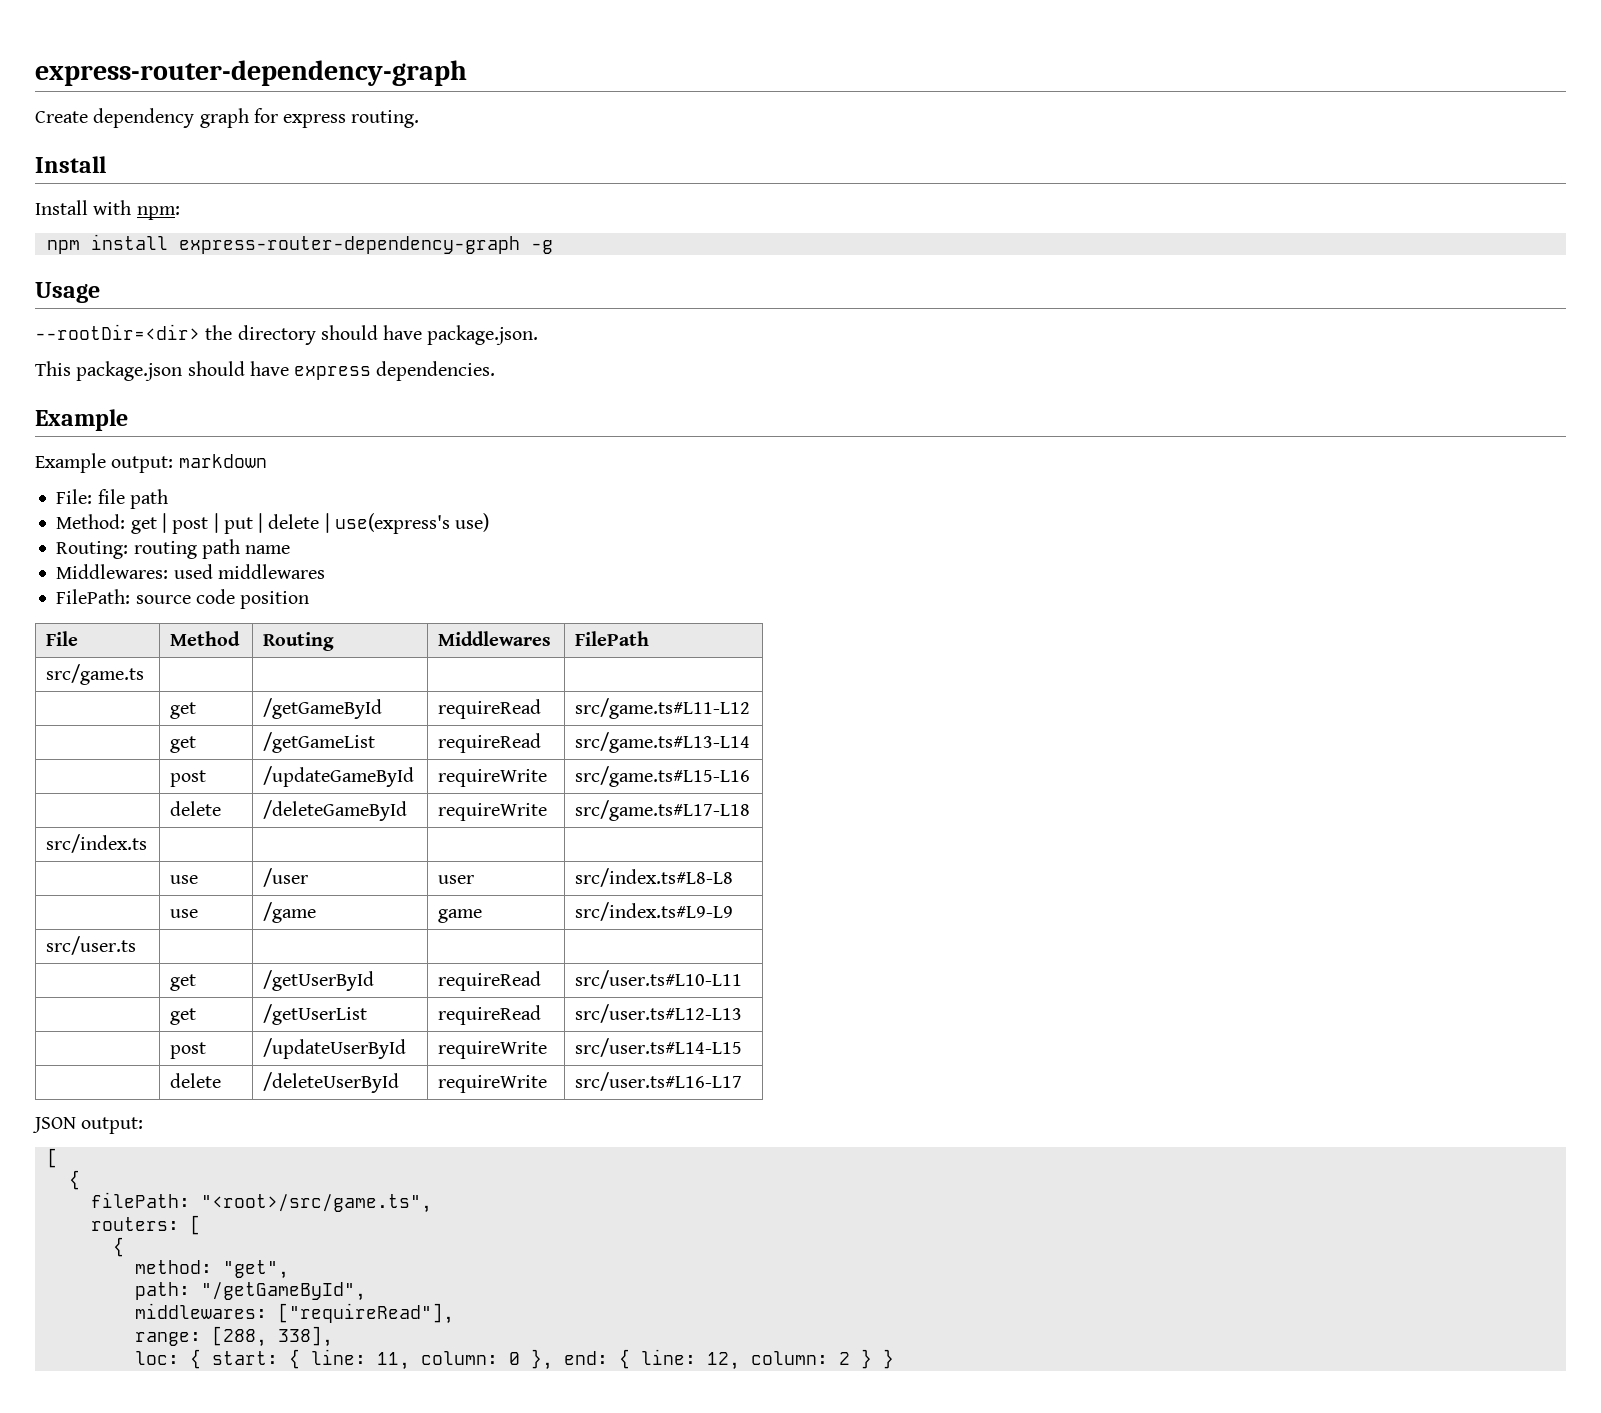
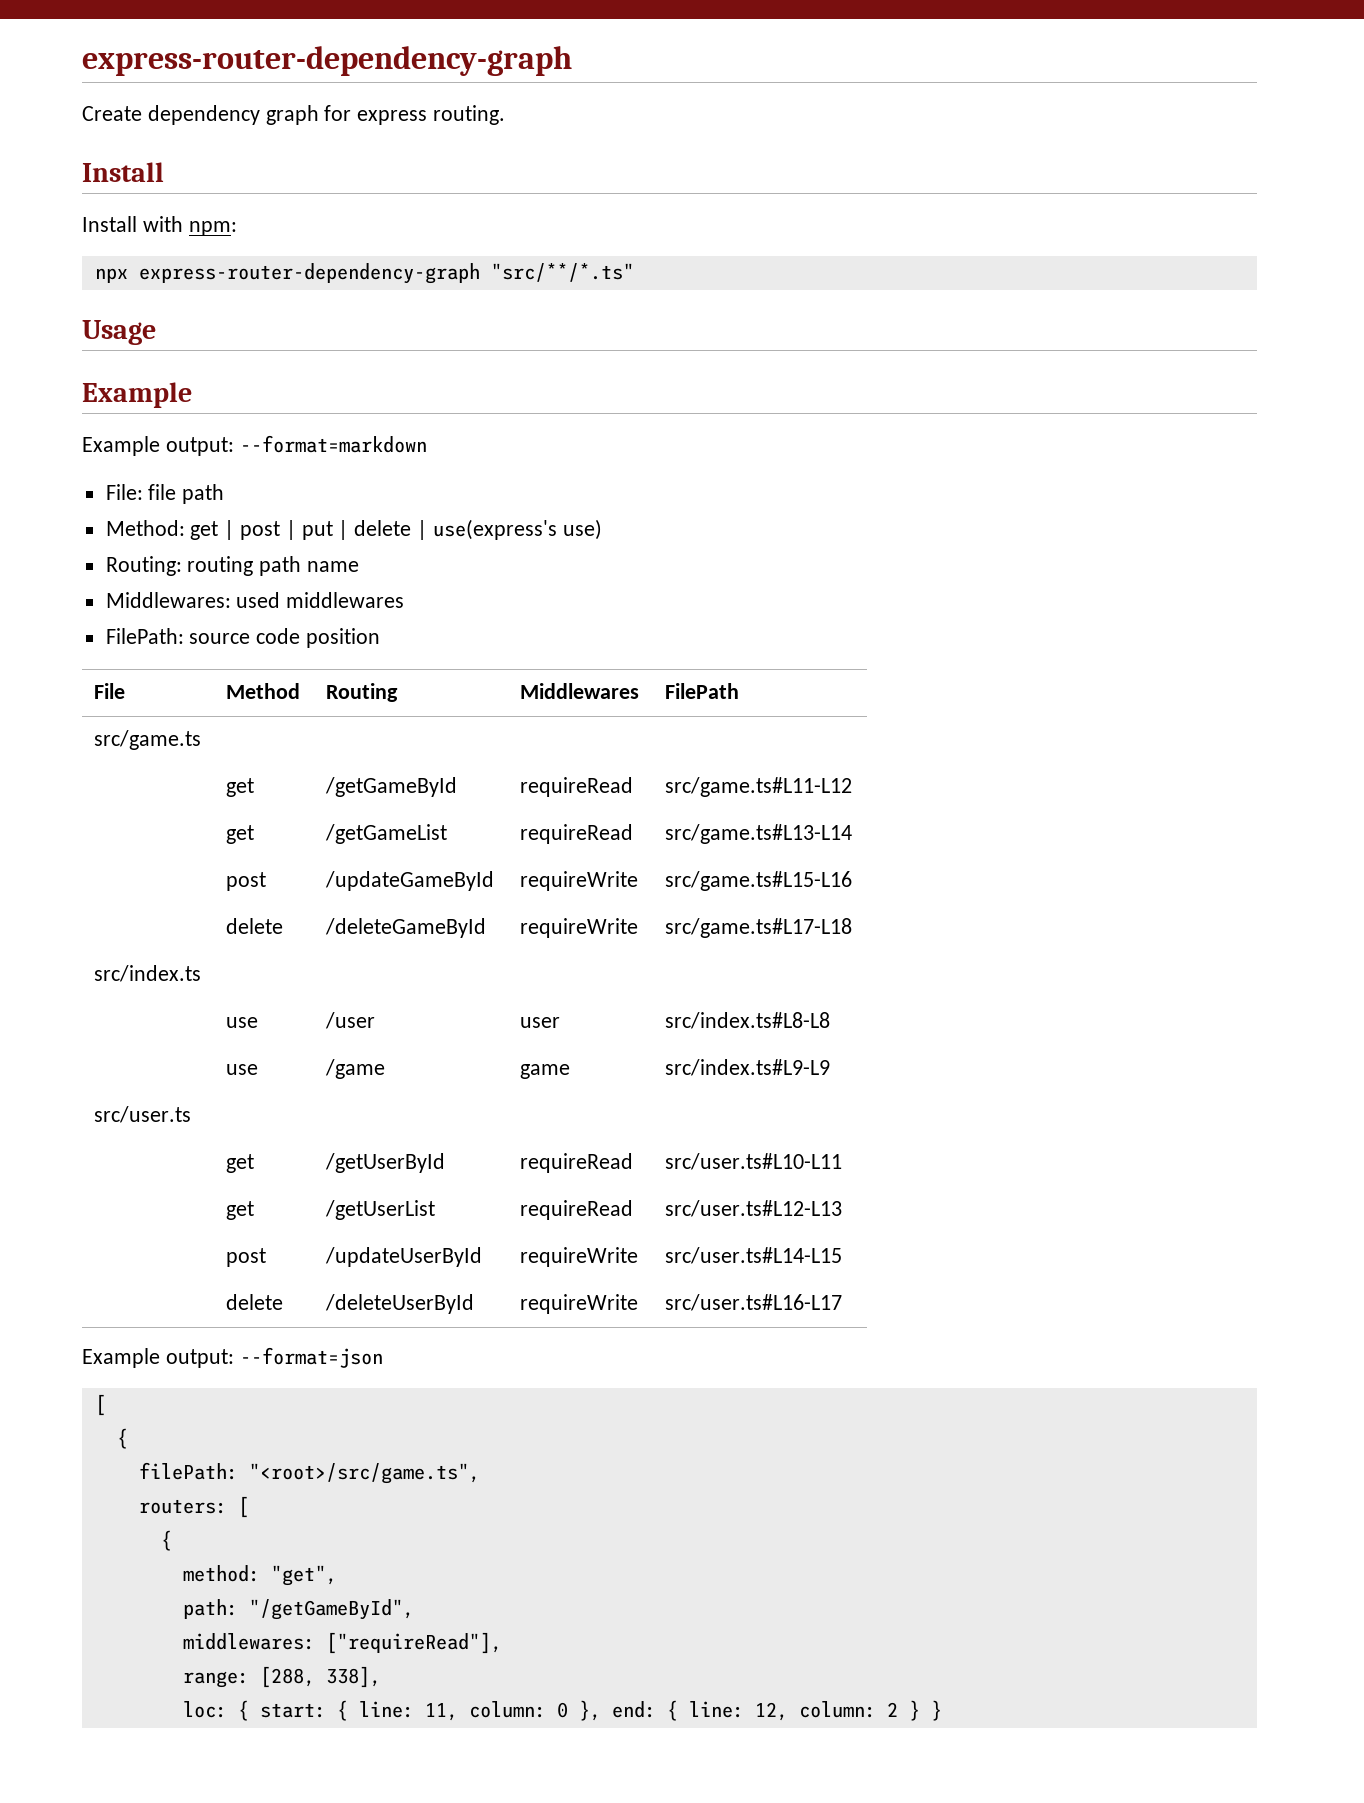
[46,234,553,254] [35,282,100,303] [35,324,539,345] [35,361,496,381] npm install express-router-dependency-graph -g // Usage // --rootDir=<dir> the directory should have package.json. // This package.json should have express dependencies. -> [94,263,634,284] [82,320,156,345] npx express-router-dependency-graph "src/**/*.ts" // Usage
[178,454,267,468] markdown -> [239,435,427,453] --format=markdown
[32,1117,144,1134] JSON output: -> [82,1347,383,1368] Example output: --format=json

